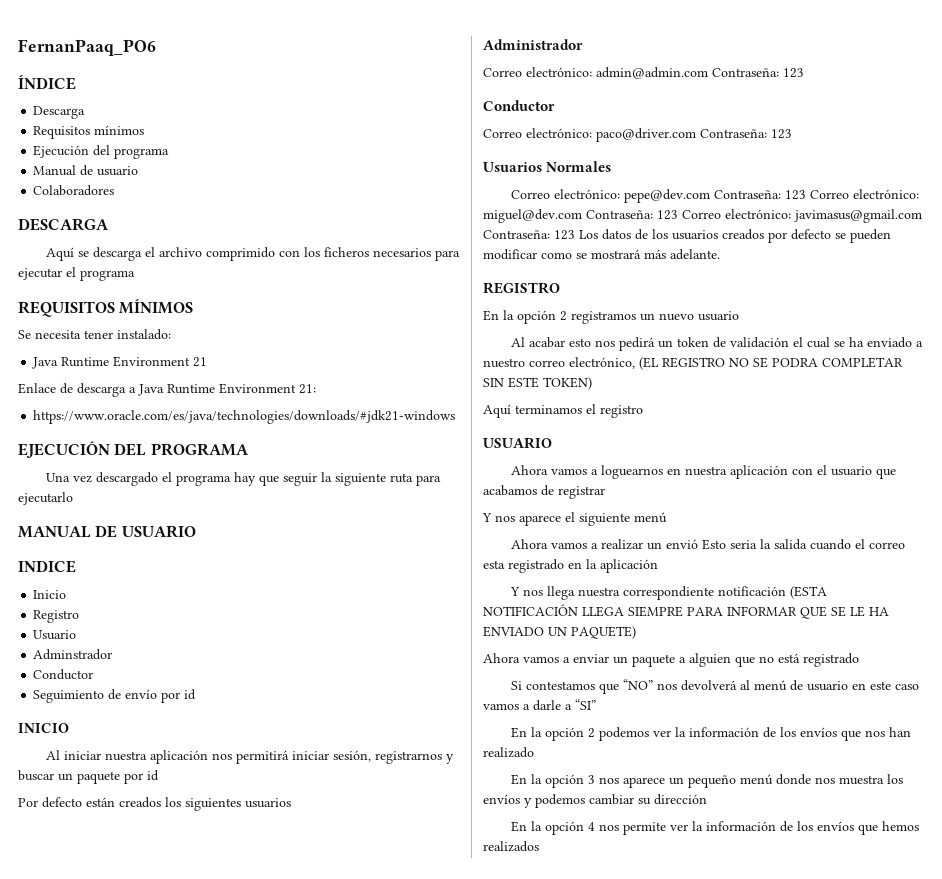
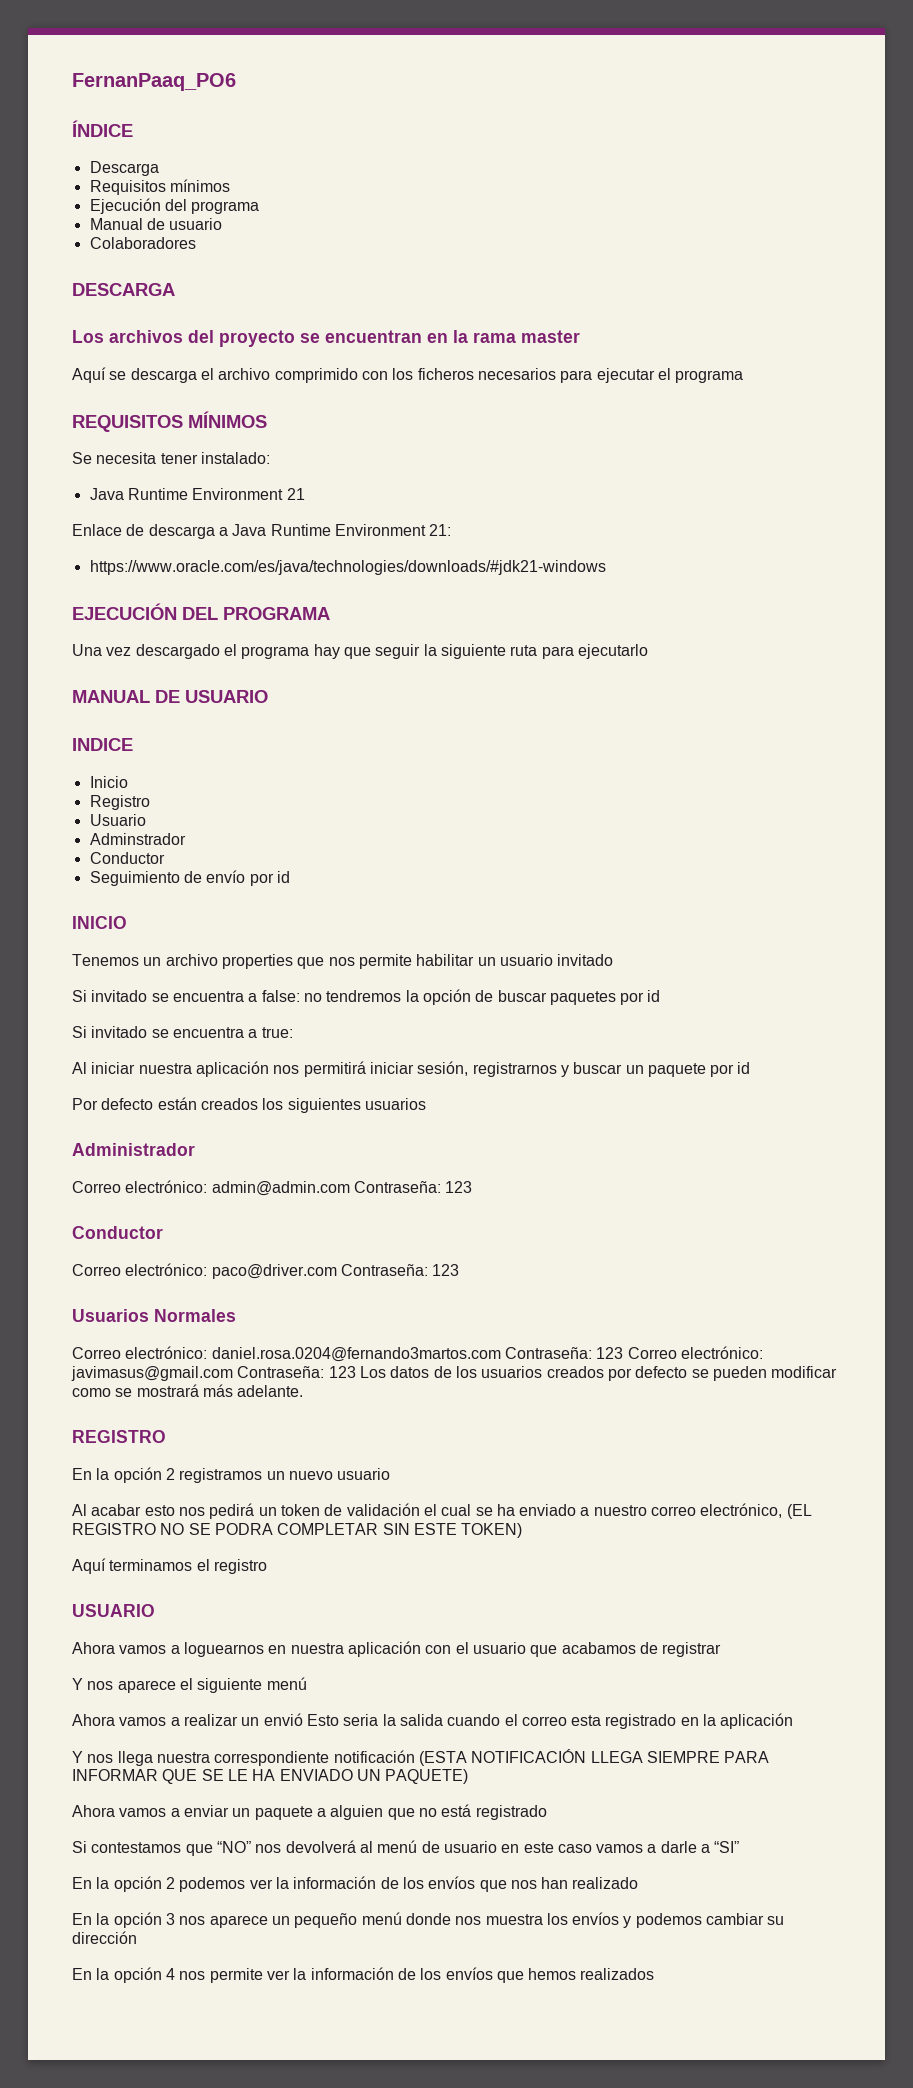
(109, 224) none -> [72,330,580,347] // Los archivos del proyecto se encuentran en la rama master
(69, 728) none -> [72,954,614,969] [72,989,661,1005] [72,1026,293,1038] // Tenemos un archivo properties que nos permite habilitar un usuario invitado // Si invitado se encuentra a false: no tendremos la opción de buscar paquetes por id // Si invitado se encuentra a true:
[623,189,919,203] [483,209,582,223] pepe@dev.com Contraseña: 123 Correo electrónico: miguel@dev.com -> [211,1347,501,1362] daniel.rosa.0204@fernando3martos.com

